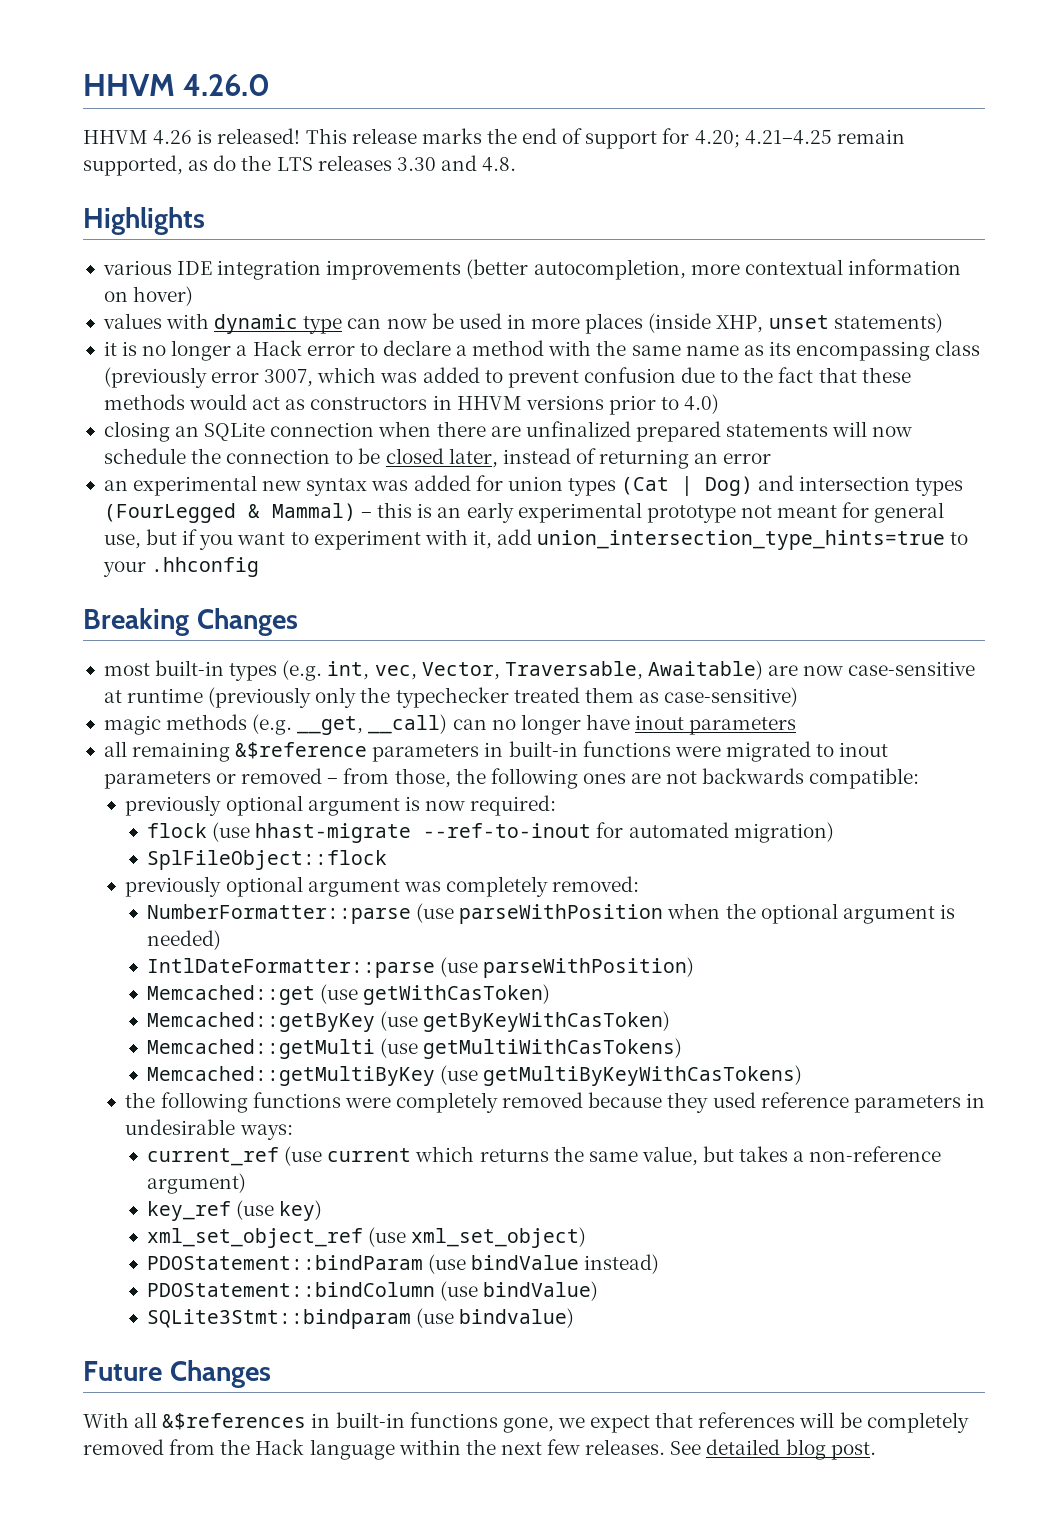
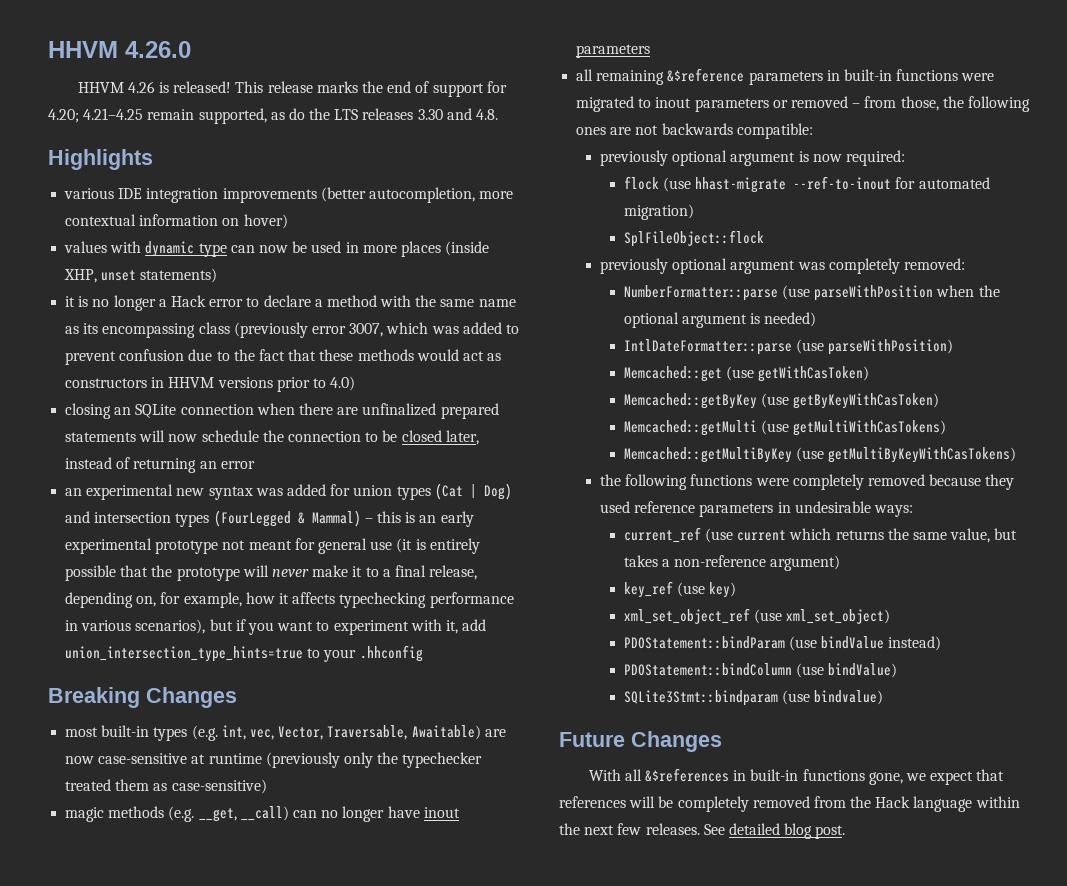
[103,534,141,549] use, -> [370,538,480,554] [65,565,478,581] [65,592,514,608] [65,619,206,634] use (it is entirely possible that the prototype will never make it to a final release, depending on, for example, how it affects typechecking performance in various scenarios),

